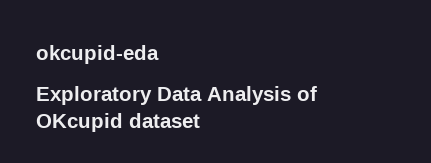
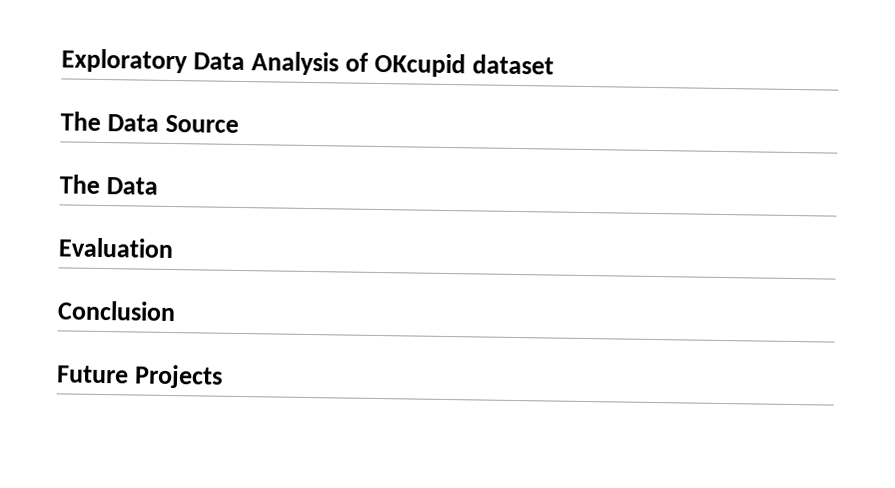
[36,45,159,64] okcupid-eda // -> (61, 61) none
(200, 120) none -> [60,111,240,133] [59,174,159,195] [58,237,174,259] [57,300,176,322] [56,364,224,389] // The Data Source // The Data // Evaluation // Conclusion // Future Projects

